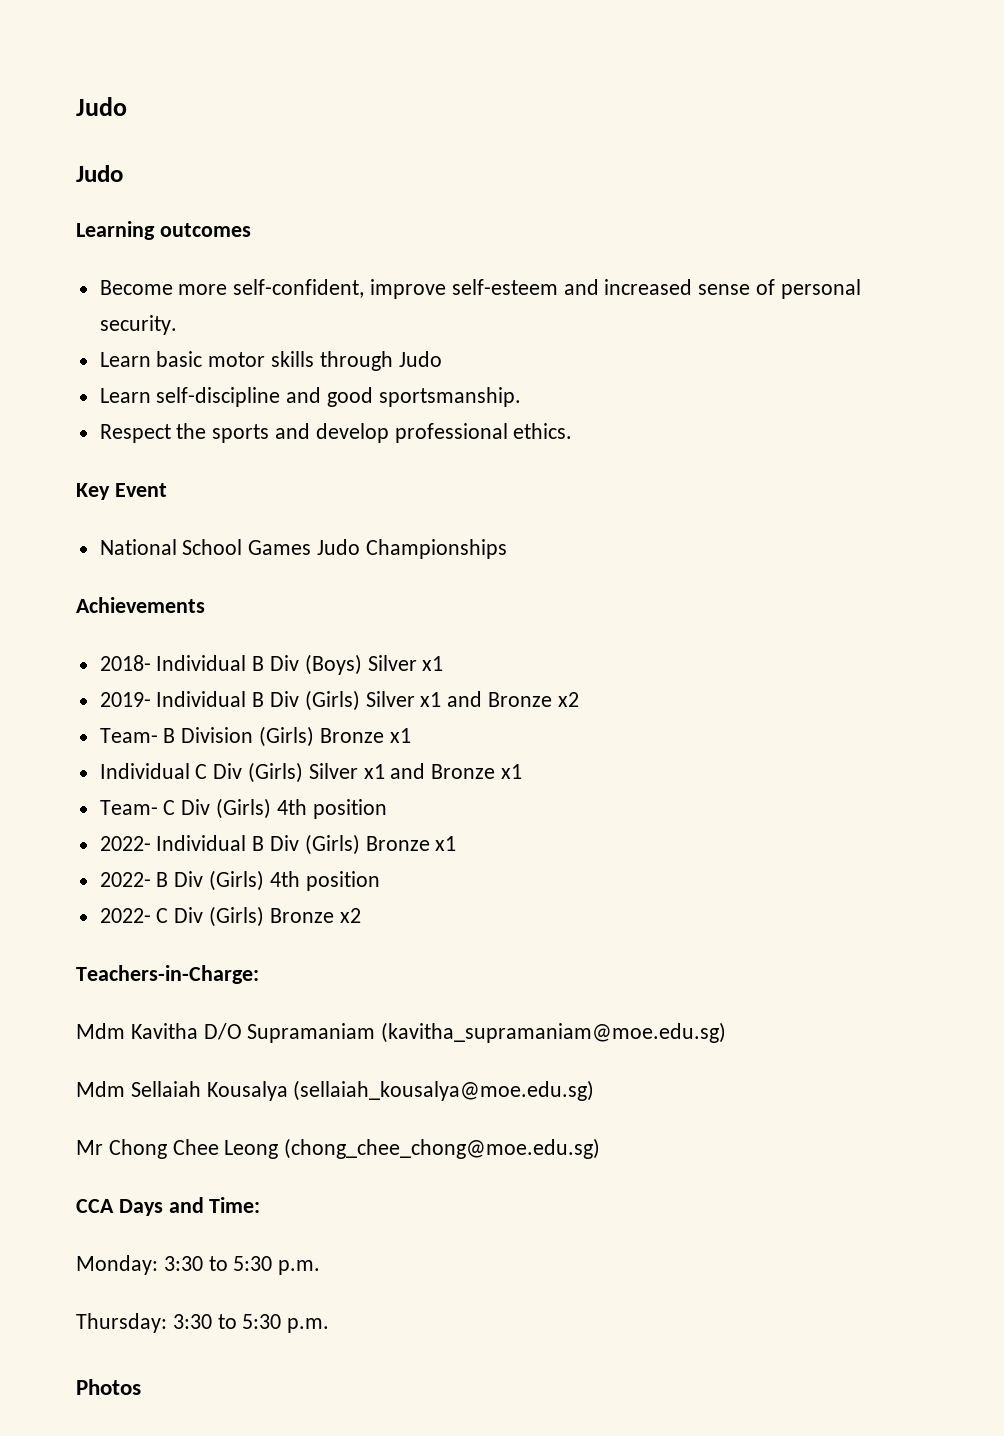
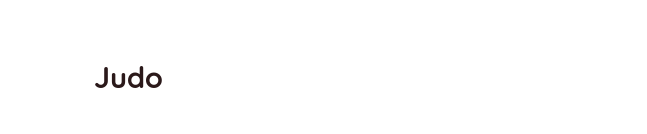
[76,97,127,116] [76,165,123,182] [76,221,251,240] [99,279,861,299] [99,315,177,335] [99,351,442,371] [99,387,521,407] [99,423,573,443] [76,483,167,500] [99,539,507,559] [76,597,205,613] [99,654,444,675] [99,690,579,711] [99,726,411,747] [99,762,523,783] [99,798,387,819] [99,834,457,855] [99,870,380,891] [99,906,361,927] [76,965,259,984] [76,1022,727,1043] [76,1080,595,1101] [76,1138,601,1159] [76,1197,261,1216] [76,1255,321,1275] [76,1313,330,1333] [76,1379,141,1395] Judo // Judo // Learning outcomes // Become more self-confident, improve self-esteem and increased sense of personal security. // Learn basic motor skills through Judo // Learn self-discipline and good sportsmanship. // Respect the sports and develop professional ethics. // Key Event // National School Games Judo Championships // Achievements // 2018- Individual B Div (Boys) Silver x1 // 2019- Individual B Div (Girls) Silver x1 and Bronze x2 // Team- B Division (Girls) Bronze x1 // Individual C Div (Girls) Silver x1 and Bronze x1 // Team- C Div (Girls) 4th position // 2022- Individual B Div (Girls) Bronze x1 // 2022- B Div (Girls) 4th position // 2022- C Div (Girls) Bronze x2 // Teachers-in-Charge: // Mdm Kavitha D/O Supramaniam (kavitha_supramaniam@moe.edu.sg) // Mdm Sellaiah Kousalya (sellaiah_kousalya@moe.edu.sg) // Mr Chong Chee Leong (chong_chee_chong@moe.edu.sg) // CCA Days and Time: // Monday: 3:30 to 5:30 p.m. // Thursday: 3:30 to 5:30 p.m. // Photos -> [94,66,163,88] Judo

